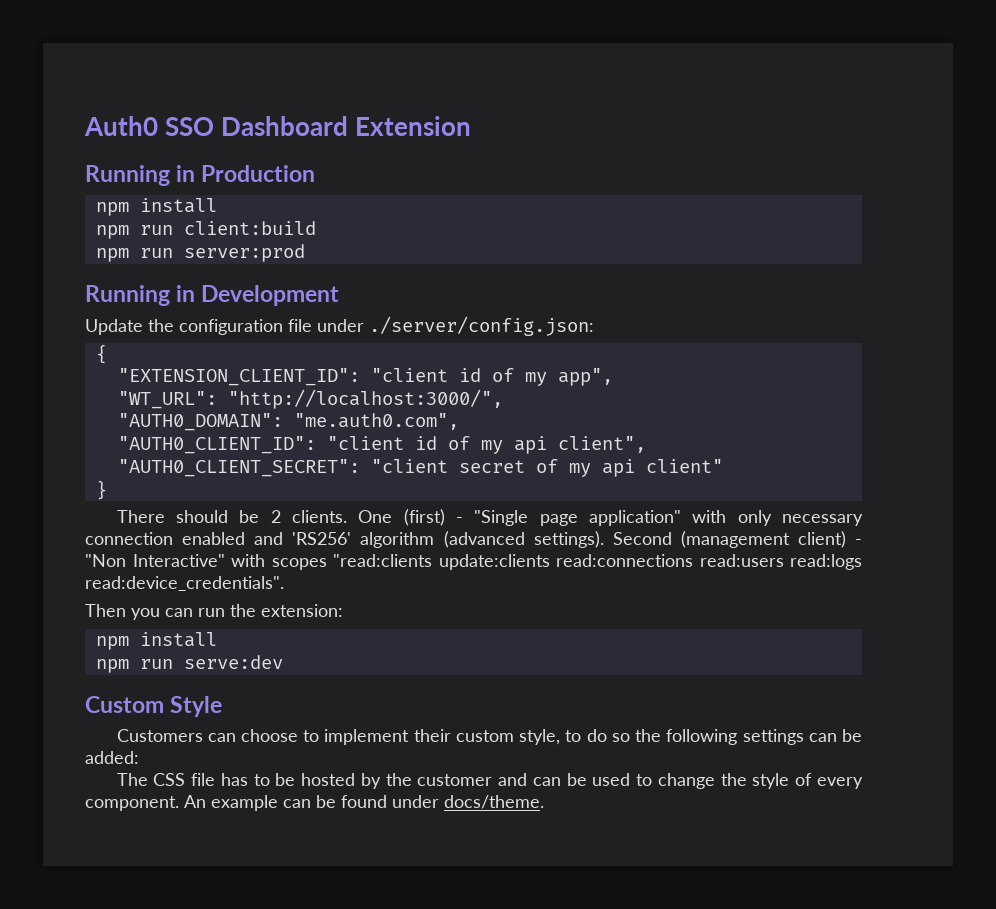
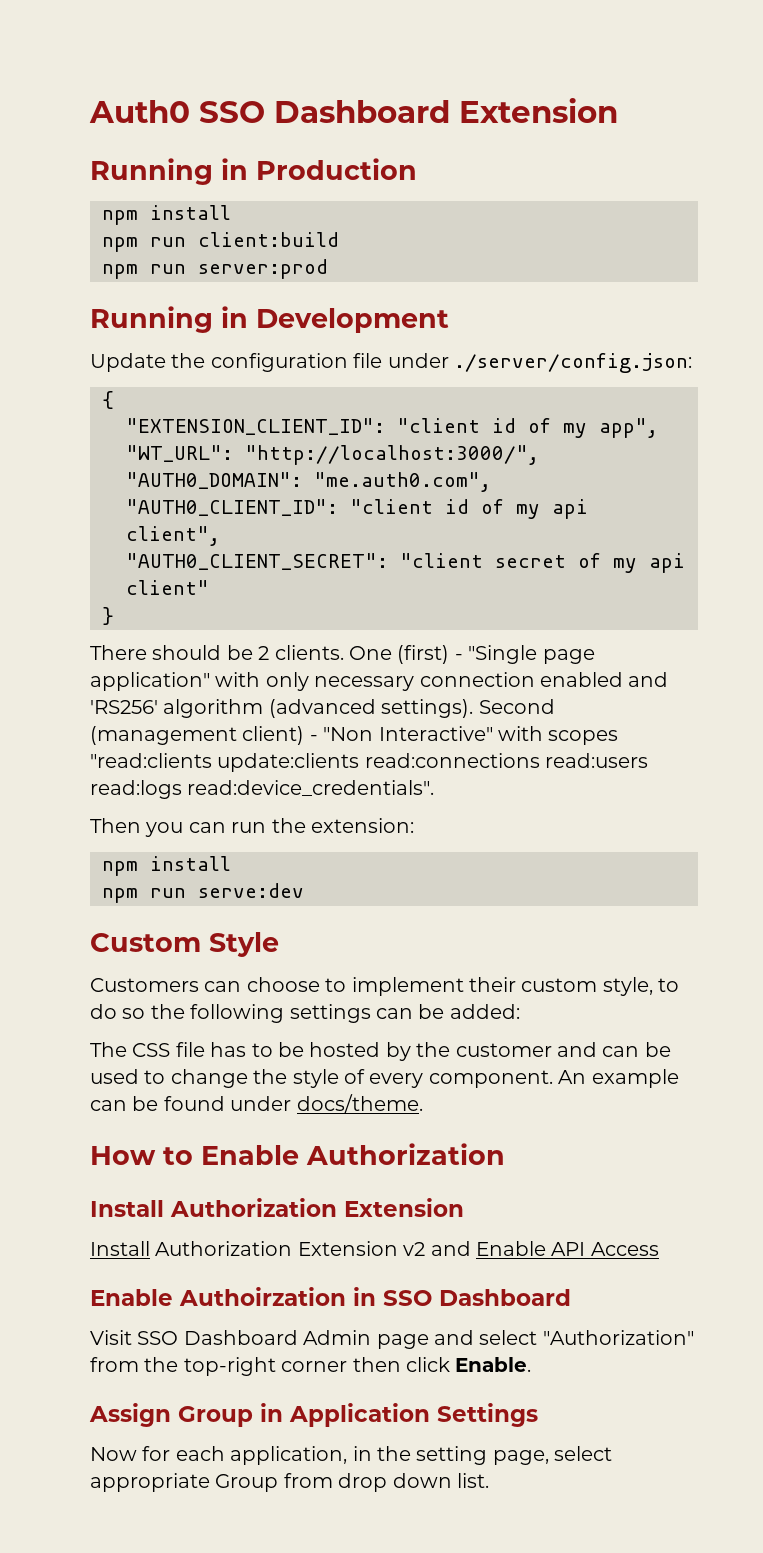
(544, 802) none -> [90,1143,505,1165] [90,1198,464,1217] [90,1241,659,1256] [90,1287,571,1306] [90,1330,694,1349] [90,1357,532,1376] [89,1403,538,1427] [90,1446,613,1465] [90,1473,489,1492] // How to Enable Authorization // Install Authorization Extension // Install Authorization Extension v2 and Enable API Access // Enable Authoirzation in SSO Dashboard // Visit SSO Dashboard Admin page and select "Authorization" from the top-right corner then click Enable. // Assign Group in Application Settings // Now for each application, in the setting page, select appropriate Group from drop down list.

